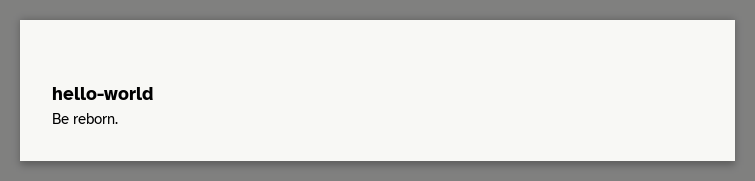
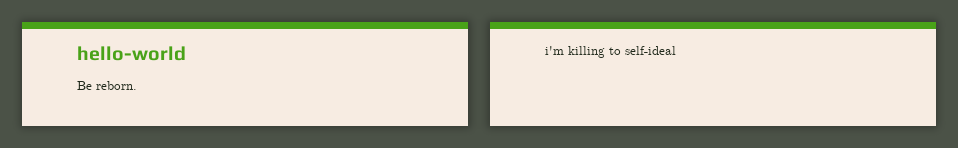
(118, 118) none -> [545,46,676,58] // i'm killing to self-ideal

